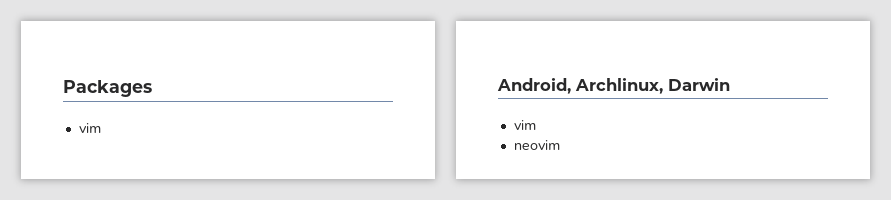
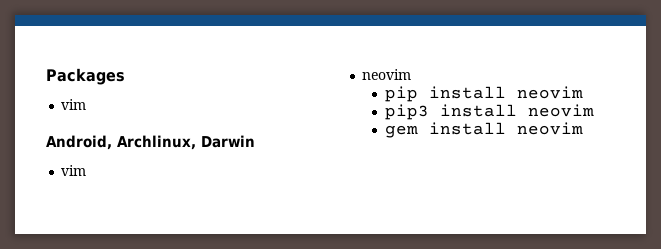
(560, 145) none -> [384,86,583,102] [384,104,594,120] [384,122,583,138] // pip install neovim // pip3 install neovim // gem install neovim

